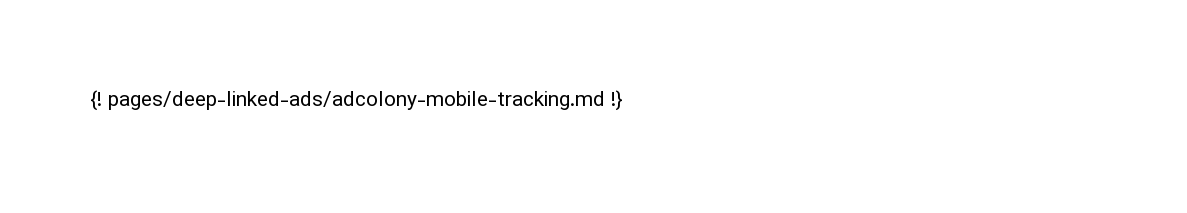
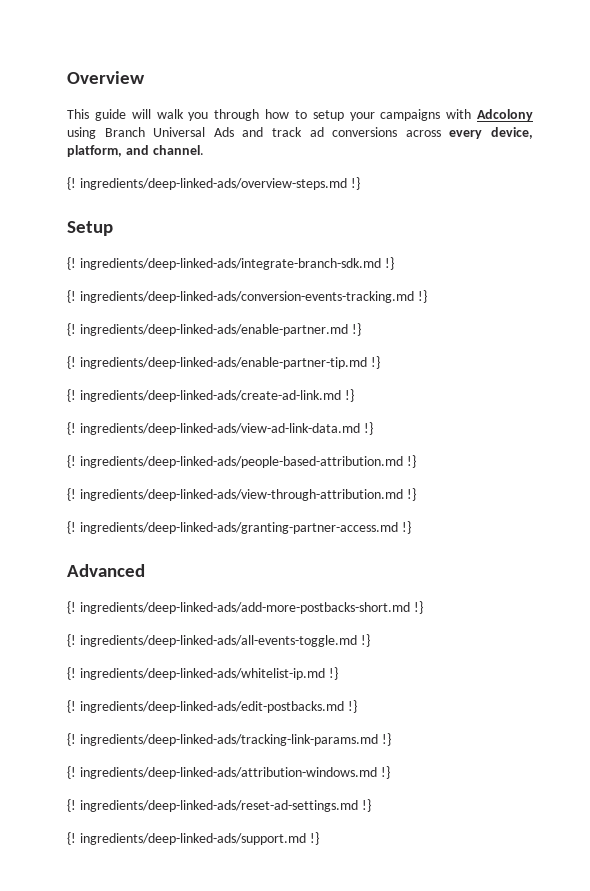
[90,90,605,111] {! pages/deep-linked-ads/adcolony-mobile-tracking.md -> [67,71,145,84] [67,109,533,121] [67,127,533,139] [67,145,204,157] [67,177,360,190] [67,221,113,236] [67,257,394,270] [67,290,427,303] [67,323,361,336] [67,356,380,369] [67,389,354,402] [67,422,373,435] [67,455,416,468] [67,488,416,501] [67,521,411,534] [67,564,145,577] [67,601,423,614] [67,634,370,647] [67,667,338,680] [67,700,357,713] [67,733,391,746] [67,766,390,779] [67,799,371,812] [67,832,306,845] Overview // This guide will walk you through how to setup your campaigns with Adcolony using Branch Universal Ads and track ad conversions across every device, platform, and channel. // {! ingredients/deep-linked-ads/overview-steps.md !} // Setup // {! ingredients/deep-linked-ads/integrate-branch-sdk.md !} // {! ingredients/deep-linked-ads/conversion-events-tracking.md !} // {! ingredients/deep-linked-ads/enable-partner.md !} // {! ingredients/deep-linked-ads/enable-partner-tip.md !} // {! ingredients/deep-linked-ads/create-ad-link.md !} // {! ingredients/deep-linked-ads/view-ad-link-data.md !} // {! ingredients/deep-linked-ads/people-based-attribution.md !} // {! ingredients/deep-linked-ads/view-through-attribution.md !} // {! ingredients/deep-linked-ads/granting-partner-access.md !} // Advanced // {! ingredients/deep-linked-ads/add-more-postbacks-short.md !} // {! ingredients/deep-linked-ads/all-events-toggle.md !} // {! ingredients/deep-linked-ads/whitelist-ip.md !} // {! ingredients/deep-linked-ads/edit-postbacks.md !} // {! ingredients/deep-linked-ads/tracking-link-params.md !} // {! ingredients/deep-linked-ads/attribution-windows.md !} // {! ingredients/deep-linked-ads/reset-ad-settings.md !} // {! ingredients/deep-linked-ads/support.md

